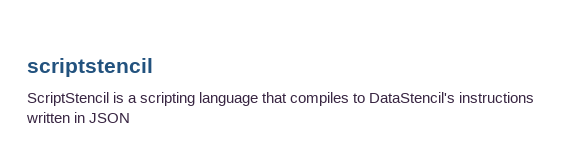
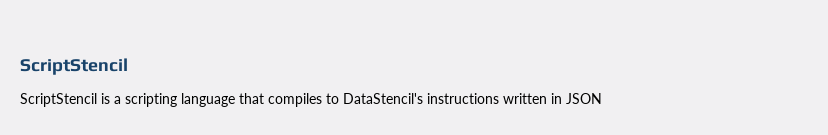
[27,58,153,77] scriptstencil -> [20,58,128,75] ScriptStencil

